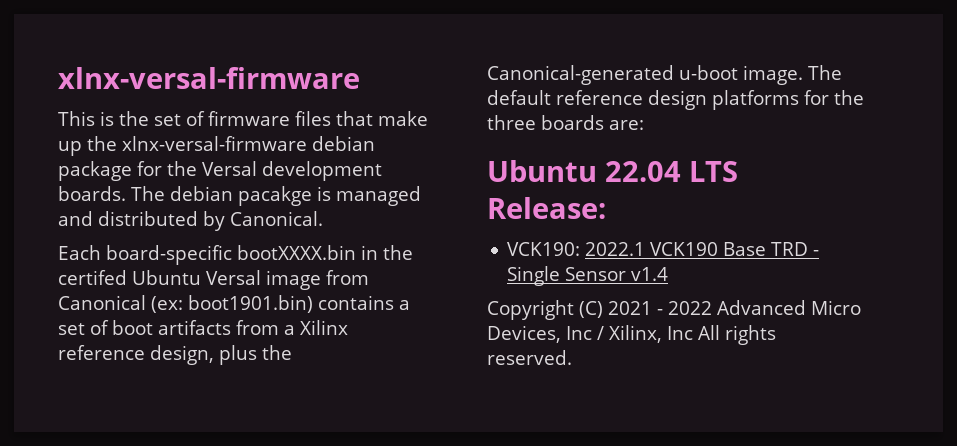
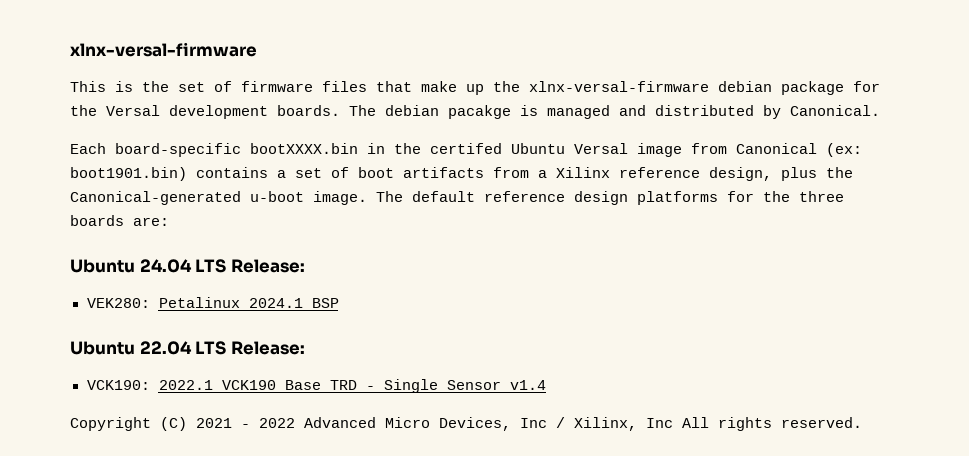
(644, 125) none -> [70,259,305,273] [86,297,339,308] // Ubuntu 24.04 LTS Release: // VEK280: Petalinux 2024.1 BSP

